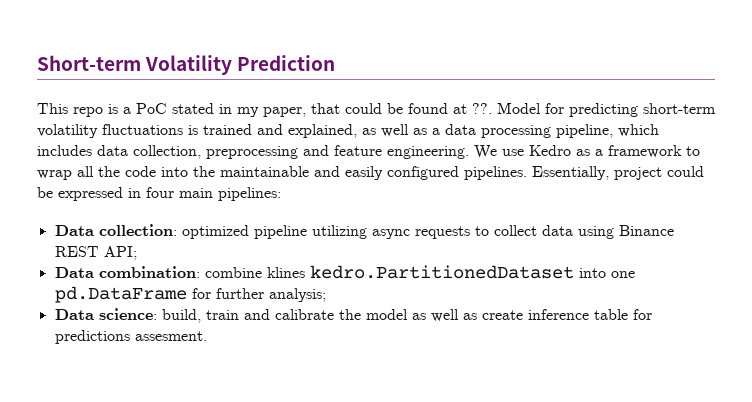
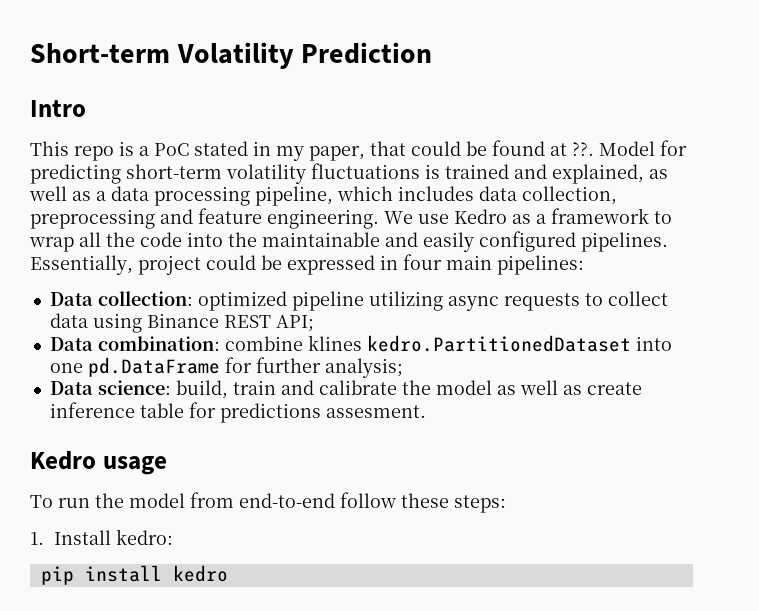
(336, 63) none -> [30,100,86,117] // Intro
(207, 336) none -> [30,451,167,475] [30,492,506,513] [30,529,174,545] [40,565,228,585] // Kedro usage // To run the model from end-to-end follow these steps: // 1. Install kedro: // pip install kedro

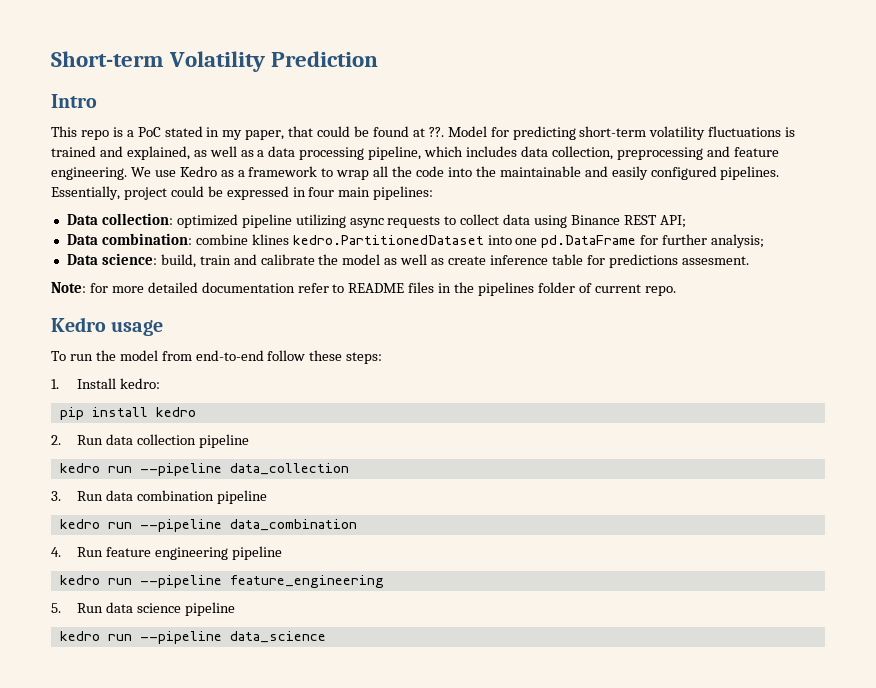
(426, 411) none -> [51,282,676,296] // Note: for more detailed documentation refer to README files in the pipelines folder of current repo.
(228, 573) none -> [51,434,250,448] [59,463,349,476] [51,490,268,504] [59,519,357,532] [51,546,283,560] [59,575,384,588] [51,602,236,616] [59,631,326,644] // 2. Run data collection pipeline // kedro run --pipeline data_collection // 3. Run data combination pipeline // kedro run --pipeline data_combination // 4. Run feature engineering pipeline // kedro run --pipeline feature_engineering // 5. Run data science pipeline // kedro run --pipeline data_science

